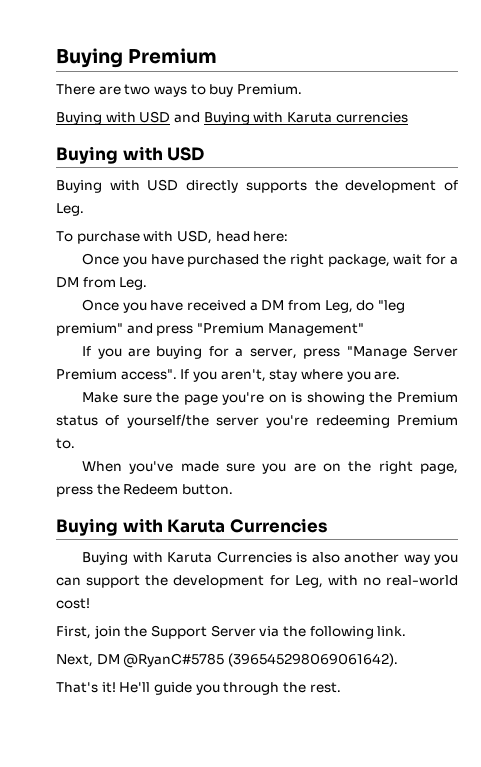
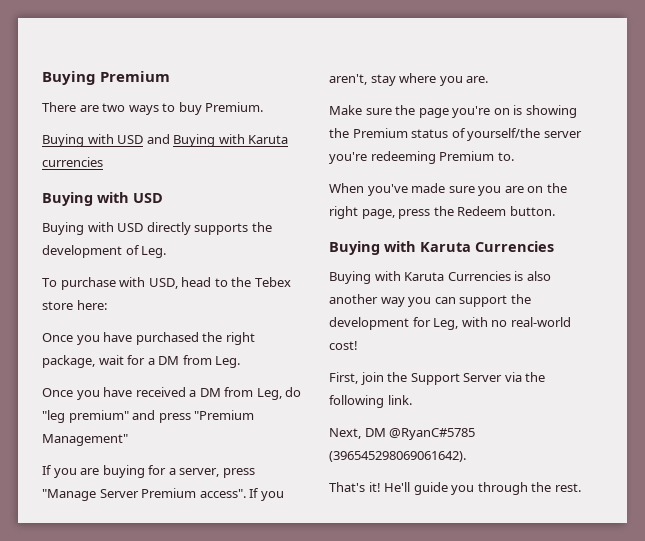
(250, 236) none -> [214,277,291,287] [42,301,73,310] to the Tebex store

